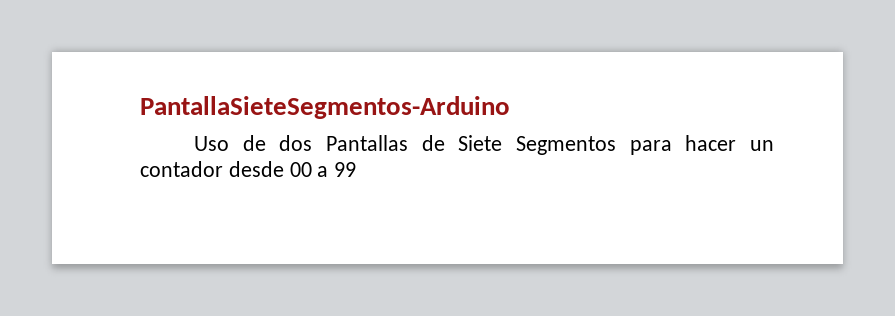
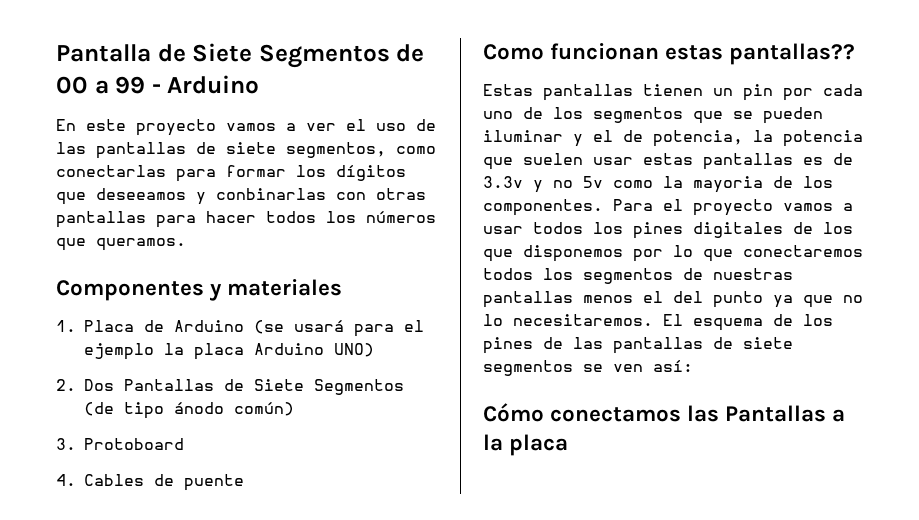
[140,96,510,119] [193,135,774,155] [140,161,357,177] PantallaSieteSegmentos-Arduino // Uso de dos Pantallas de Siete Segmentos para hacer un contador desde 00 a 99 -> [56,43,425,68] [56,75,260,94] [56,119,436,136] [56,142,436,159] [56,165,406,182] [56,188,426,205] [56,211,436,228] [56,238,186,251] [56,279,343,301] [56,320,424,337] [84,343,374,360] [56,379,404,395] [84,402,294,419] [56,438,184,450] [56,474,244,491] [483,43,856,65] [483,84,863,101] [483,107,823,124] [483,130,863,147] [483,153,853,170] [483,176,833,193] [483,199,853,216] [483,222,853,239] [483,245,863,262] [483,268,793,284] [483,291,863,308] [483,314,833,331] [483,337,793,354] [483,360,693,376] [483,403,846,422] [483,434,569,456] Pantalla de Siete Segmentos de 00 a 99 - Arduino // En este proyecto vamos a ver el uso de las pantallas de siete segmentos, como conectarlas para formar los dígitos que deseeamos y conbinarlas con otras pantallas para hacer todos los números que queramos. // Componentes y materiales // 1. Placa de Arduino (se usará para el ejemplo la placa Arduino UNO) // 2. Dos Pantallas de Siete Segmentos (de tipo ánodo común) // 3. Protoboard // 4. Cables de puente // Como funcionan estas pantallas?? // Estas pantallas tienen un pin por cada uno de los segmentos que se pueden iluminar y el de potencia, la potencia que suelen usar estas pantallas es de 3.3v y no 5v como la mayoria de los componentes. Para el proyecto vamos a usar todos los pines digitales de los que disponemos por lo que conectaremos todos los segmentos de nuestras pantallas menos el del punto ya que no lo necesitaremos. El esquema de los pines de las pantallas de siete segmentos se ven así: // Cómo conectamos las Pantallas a la placa

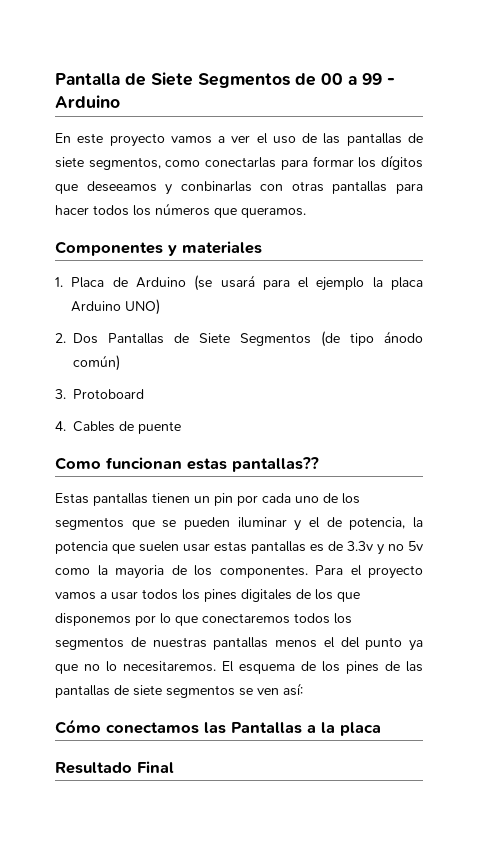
(569, 445) none -> [55,761,174,774] // Resultado Final

